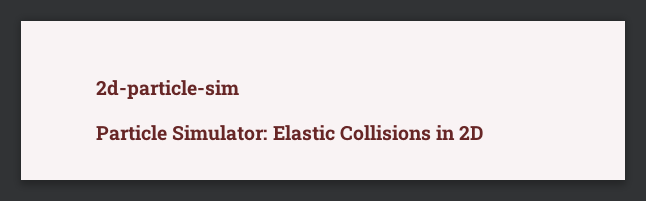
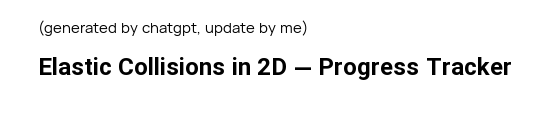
[96,80,239,99] [96,125,268,141] 2d-particle-sim // Particle Simulator: -> [38,20,309,36] (generated by chatgpt, update by me) //
(484, 132) none -> [293,57,512,80] — Progress Tracker

